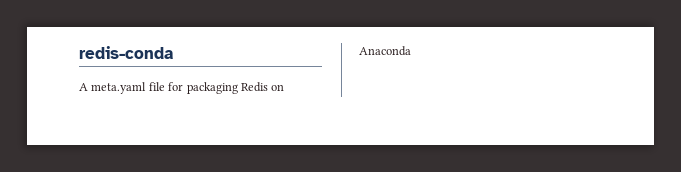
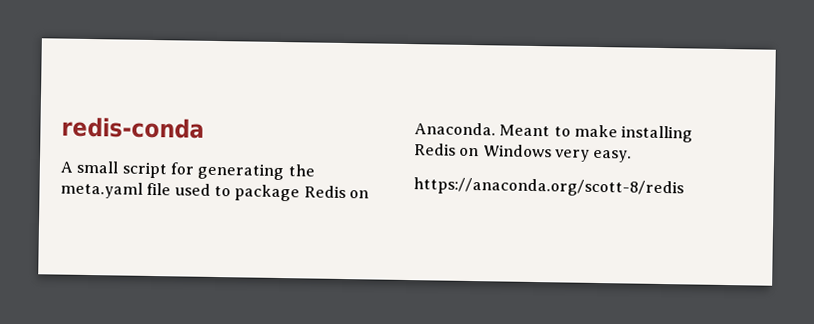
[91,82,285,94] [359,46,411,56] meta.yaml file for packaging Redis on Anaconda -> [76,160,315,181] [60,181,369,202] [414,122,694,143] [414,143,633,163] [413,177,684,198] small script for generating the meta.yaml file used to package Redis on Anaconda. Meant to make installing Redis on Windows very easy. // https://anaconda.org/scott-8/redis

